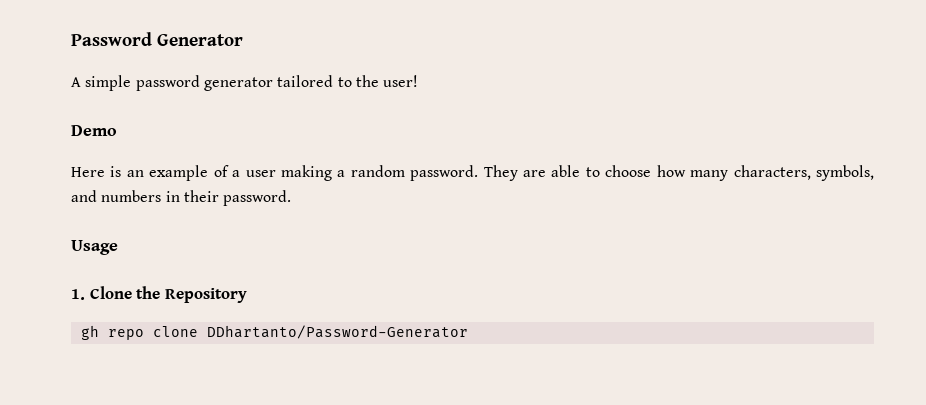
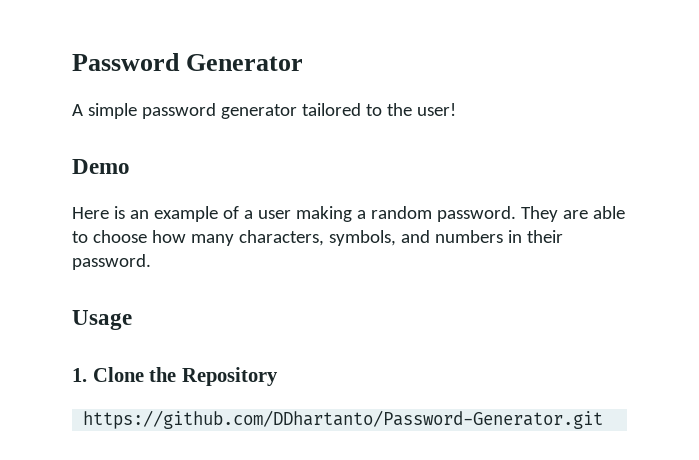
[80,325,468,340] gh repo clone DDhartanto/Password-Generator -> [83,410,604,429] https://github.com/DDhartanto/Password-Generator.git

